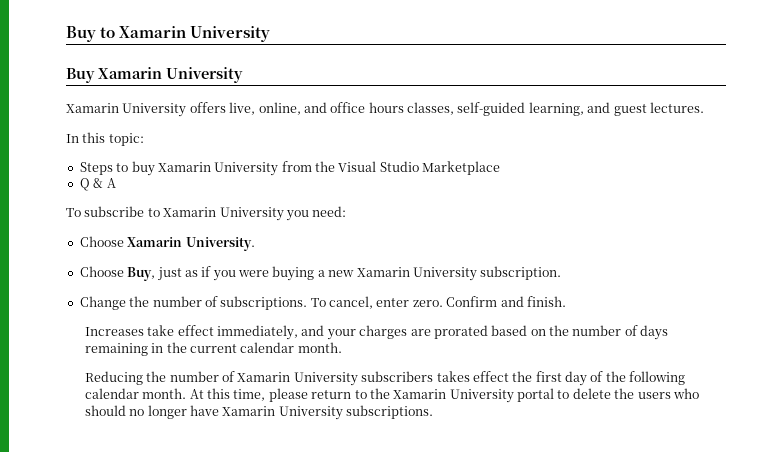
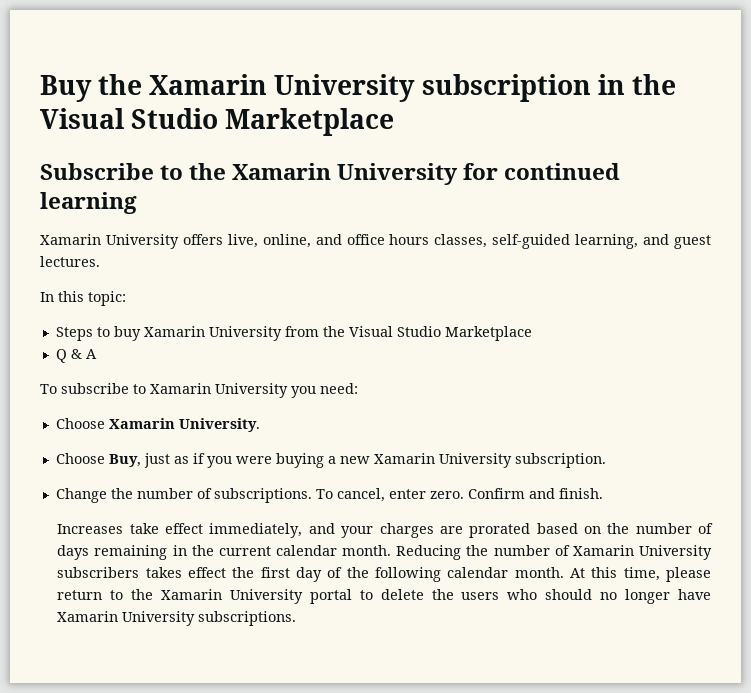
[66,26,271,42] [66,67,243,83] Buy to Xamarin University // Buy Xamarin University -> [40,74,676,102] [40,108,395,136] [40,163,621,185] [40,192,137,214] Buy the Xamarin University subscription in the Visual Studio Marketplace // Subscribe to the Xamarin University for continued learning
(342, 347) // -> (392, 550) none

